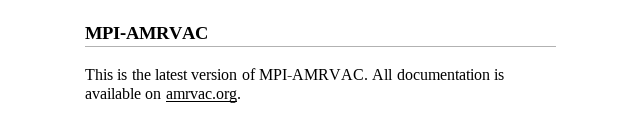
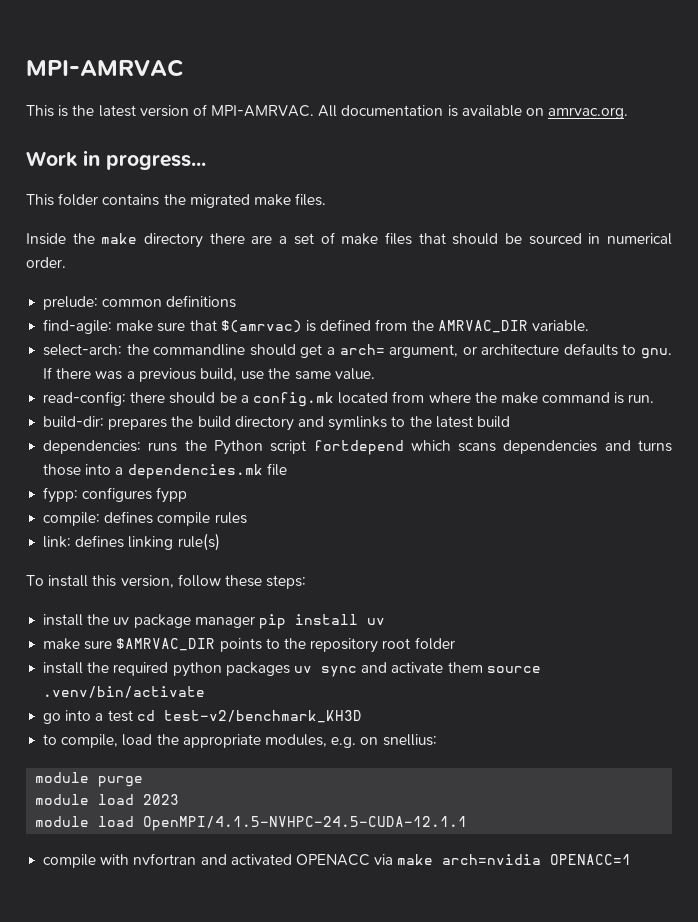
(241, 96) none -> [26,150,206,170] [26,193,327,208] [26,232,672,248] [26,257,66,268] [43,295,237,310] [43,319,589,334] [43,343,672,359] [43,367,375,382] [43,391,655,407] [43,416,510,431] [43,440,672,455] [43,463,287,479] [43,487,188,503] [43,511,247,526] [43,533,220,551] [26,574,307,589] [43,614,385,629] [43,637,455,653] [43,662,541,677] [43,686,206,698] [43,710,362,724] [43,734,437,748] [35,772,144,787] [35,794,180,805] [35,816,468,831] [43,853,632,868] // Work in progress... // This folder contains the migrated make files. // Inside the make directory there are a set of make files that should be sourced in numerical order. // prelude: common definitions // find-agile: make sure that $(amrvac) is defined from the AMRVAC_DIR variable. // select-arch: the commandline should get a arch= argument, or architecture defaults to gnu. If there was a previous build, use the same value. // read-config: there should be a config.mk located from where the make command is run. // build-dir: prepares the build directory and symlinks to the latest build // dependencies: runs the Python script fortdepend which scans dependencies and turns those into a dependencies.mk file // fypp: configures fypp // compile: defines compile rules // link: defines linking rule(s) // To install this version, follow these steps: // install the uv package manager pip install uv // make sure $AMRVAC_DIR points to the repository root folder // install the required python packages uv sync and activate them source .venv/bin/activate // go into a test cd test-v2/benchmark_KH3D // to compile, load the appropriate modules, e.g. on snellius: // module purge // module load 2023 // module load OpenMPI/4.1.5-NVHPC-24.5-CUDA-12.1.1 // compile with nvfortran and activated OPENACC via make arch=nvidia OPENACC=1

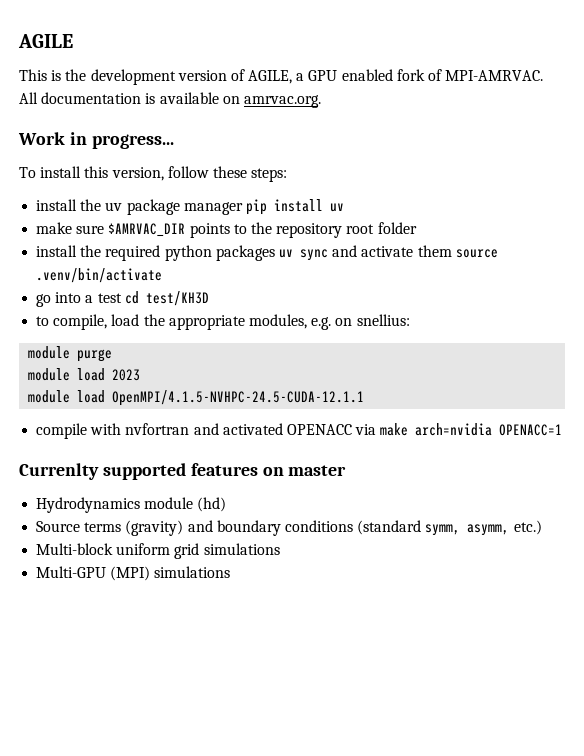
[26,59,184,77] MPI-AMRVAC -> [18,34,73,48] AGILE
[98,105,136,117] latest -> [90,69,176,85] development
(207, 110) none -> [248,69,443,84] AGILE, a GPU enabled fork of
[26,193,327,208] [26,232,672,248] [26,257,66,268] [43,295,237,310] [43,319,589,334] [43,343,672,359] [43,367,375,382] [43,391,655,407] [43,416,510,431] [43,440,672,455] [43,463,287,479] [43,487,188,503] [43,511,247,526] [43,533,220,551] // This folder contains the migrated make files. // Inside the make directory there are a set of make files that should be sourced in numerical order. // prelude: common definitions // find-agile: make sure that $(amrvac) is defined from the AMRVAC_DIR variable. // select-arch: the commandline should get a arch= argument, or architecture defaults to gnu. If there was a previous build, use the same value. // read-config: there should be a config.mk located from where the make command is run. // build-dir: prepares the build directory and symlinks to the latest build // dependencies: runs the Python script fortdepend which scans dependencies and turns those into a dependencies.mk file // fypp: configures fypp // compile: defines compile rules // link: defines linking rule(s) -> (174, 141) none
[163,710,362,723] test-v2/benchmark_KH3D -> [145,291,209,306] test/KH3D
(632, 859) none -> [19,463,347,480] [36,497,227,513] [36,520,542,536] [36,543,280,559] [36,566,231,581] // Currenlty supported features on master // Hydrodynamics module (hd) // Source terms (gravity) and boundary conditions (standard symm, asymm, etc.) // Multi-block uniform grid simulations // Multi-GPU (MPI) simulations

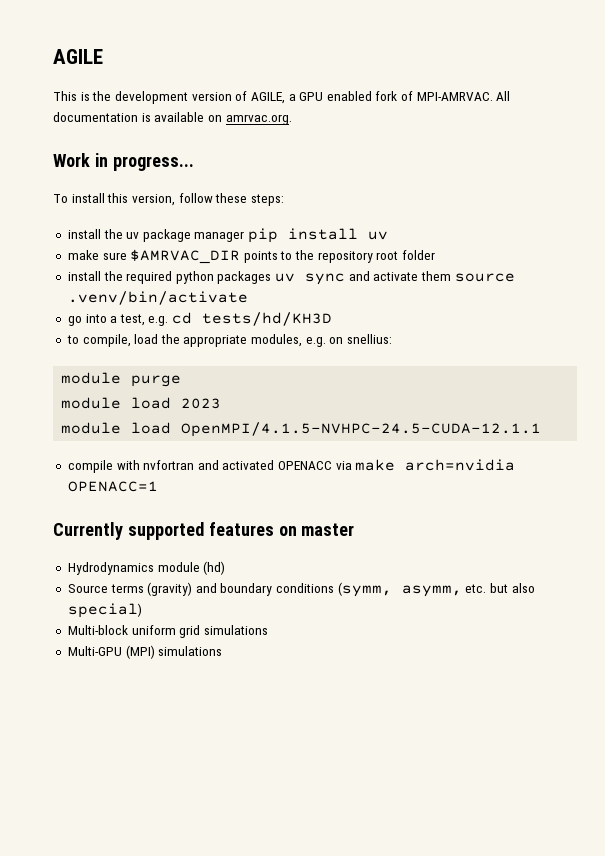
[97,291,209,306] test cd test/KH3D -> [119,312,333,326] test, e.g. cd tests/hd/KH3D
[19,463,99,480] Currenlty -> [53,522,123,540] Currently
[357,520,542,536] (standard symm, asymm, etc.) -> [337,582,535,597] [67,603,142,618] (symm, asymm, etc. but also special)

